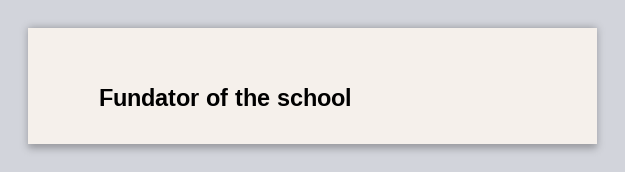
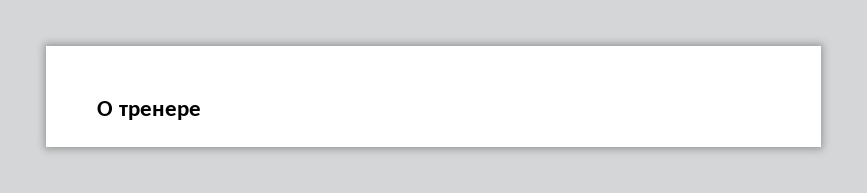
[99,88,352,106] Fundator of the school -> [97,101,202,120] О тренере

